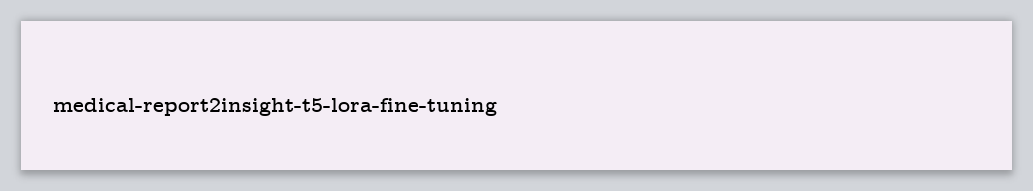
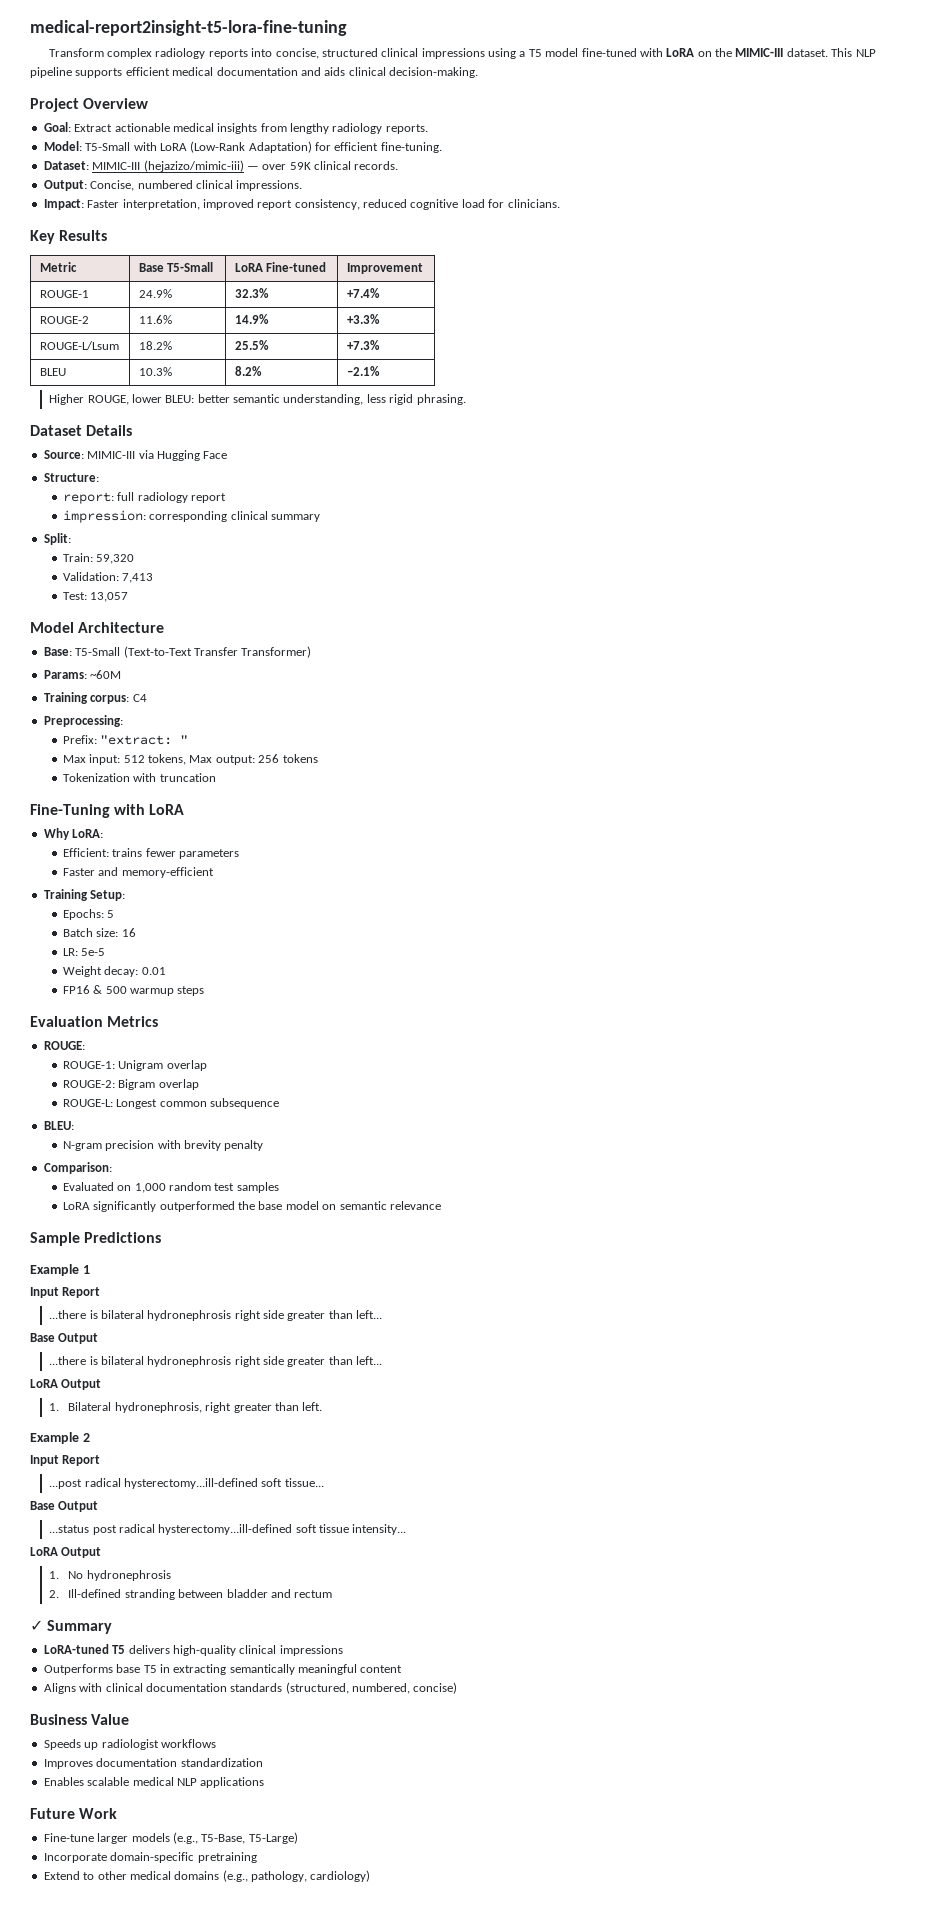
(497, 107) none -> [48,48,876,59] [30,67,478,78] [30,98,149,112] [43,122,428,134] [43,141,442,153] [43,160,399,172] [43,180,303,191] [43,199,560,210] [30,230,108,244] [39,262,77,272] [138,262,214,272] [234,262,327,272] [346,263,423,274] [39,290,89,298] [138,289,172,298] [234,288,269,298] [346,288,380,298] [39,316,89,324] [138,315,172,324] [234,314,269,324] [346,314,380,324] [39,341,119,350] [138,341,172,350] [234,340,269,350] [346,340,380,350] [39,368,66,376] [138,367,172,376] [234,366,262,376] [346,366,380,376] [49,394,466,405] [30,425,133,436] [43,450,228,461] [43,473,99,482] [62,492,227,504] [62,510,321,523] [43,533,71,545] [62,553,135,564] [62,572,154,583] [62,592,129,602] [30,622,165,633] [43,646,312,658] [43,670,122,679] [43,692,147,704] [43,715,123,727] [62,735,189,745] [62,754,318,765] [62,773,216,782] [30,804,185,818] [43,828,104,840] [62,848,240,859] [62,867,214,878] [43,889,126,901] [62,909,115,920] [62,928,136,937] [62,948,106,956] [62,966,166,977] [62,985,205,996] [30,1016,159,1027] [43,1041,85,1050] [62,1060,207,1071] [62,1079,199,1090] [62,1098,280,1109] [43,1121,74,1130] [62,1140,264,1151] [43,1162,112,1174] [62,1182,279,1193] [62,1201,441,1212] [30,1232,162,1246] [30,1264,90,1276] [30,1287,101,1298] [49,1310,383,1321] [30,1333,99,1344] [49,1356,383,1367] [30,1379,102,1390] [49,1402,323,1413] [30,1432,90,1444] [30,1455,101,1466] [49,1478,324,1489] [30,1501,99,1512] [49,1524,407,1535] [30,1547,102,1558] [49,1570,171,1581] [49,1589,333,1600] [30,1620,113,1634] [43,1644,343,1656] [43,1664,403,1675] [43,1682,458,1694] [30,1714,130,1725] [43,1739,216,1750] [43,1758,263,1769] [43,1777,265,1788] [30,1808,118,1819] [43,1832,298,1844] [43,1852,257,1863] [43,1870,371,1882] // Transform complex radiology reports into concise, structured clinical impressions using a T5 model fine-tuned with LoRA on the MIMIC-III dataset. This NLP pipeline supports efficient medical documentation and aids clinical decision-making. // Project Overview // Goal: Extract actionable medical insights from lengthy radiology reports. // Model: T5-Small with LoRA (Low-Rank Adaptation) for efficient fine-tuning. // Dataset: MIMIC-III (hejazizo/mimic-iii) — over 59K clinical records. // Output: Concise, numbered clinical impressions. // Impact: Faster interpretation, improved report consistency, reduced cognitive load for clinicians. // Key Results // Metric | Base T5-Small | LoRA Fine-tuned | Improvement // ROUGE-1 | 24.9% | 32.3% | +7.4% // ROUGE-2 | 11.6% | 14.9% | +3.3% // ROUGE-L/Lsum | 18.2% | 25.5% | +7.3% // BLEU | 10.3% | 8.2% | –2.1% // Higher ROUGE, lower BLEU: better semantic understanding, less rigid phrasing. // Dataset Details // Source: MIMIC-III via Hugging Face // Structure: // report: full radiology report // impression: corresponding clinical summary // Split: // Train: 59,320 // Validation: 7,413 // Test: 13,057 // Model Architecture // Base: T5-Small (Text-to-Text Transfer Transformer) // Params: ~60M // Training corpus: C4 // Preprocessing: // Prefix: "extract: " // Max input: 512 tokens, Max output: 256 tokens // Tokenization with truncation // Fine-Tuning with LoRA // Why LoRA: // Efficient: trains fewer parameters // Faster and memory-efficient // Training Setup: // Epochs: 5 // Batch size: 16 // LR: 5e-5 // Weight decay: 0.01 // FP16 & 500 warmup steps // Evaluation Metrics // ROUGE: // ROUGE-1: Unigram overlap // ROUGE-2: Bigram overlap // ROUGE-L: Longest common subsequence // BLEU: // N-gram precision with brevity penalty // Comparison: // Evaluated on 1,000 random test samples // LoRA significantly outperformed the base model on semantic relevance // Sample Predictions // Example 1 // Input Report // ...there is bilateral hydronephrosis right side greater than left... // Base Output // ...there is bilateral hydronephrosis right side greater than left... // LoRA Output // 1. Bilateral hydronephrosis, right greater than left. // Example 2 // Input Report // ...post radical hysterectomy...ill-defined soft tissue... // Base Output // ...status post radical hysterectomy...ill-defined soft tissue intensity... // LoRA Output // 1. No hydronephrosis // 2. Ill-defined stranding between bladder and rectum // ✓ Summary // LoRA-tuned T5 delivers high-quality clinical impressions // Outperforms base T5 in extracting semantically meaningful content // Aligns with clinical documentation standards (structured, numbered, concise) // Business Value // Speeds up radiologist workflows // Improves documentation standardization // Enables scalable medical NLP applications // Future Work // Fine-tune larger models (e.g., T5-Base, T5-Large) // Incorporate domain-specific pretraining // Extend to other medical domains (e.g., pathology, cardiology)

